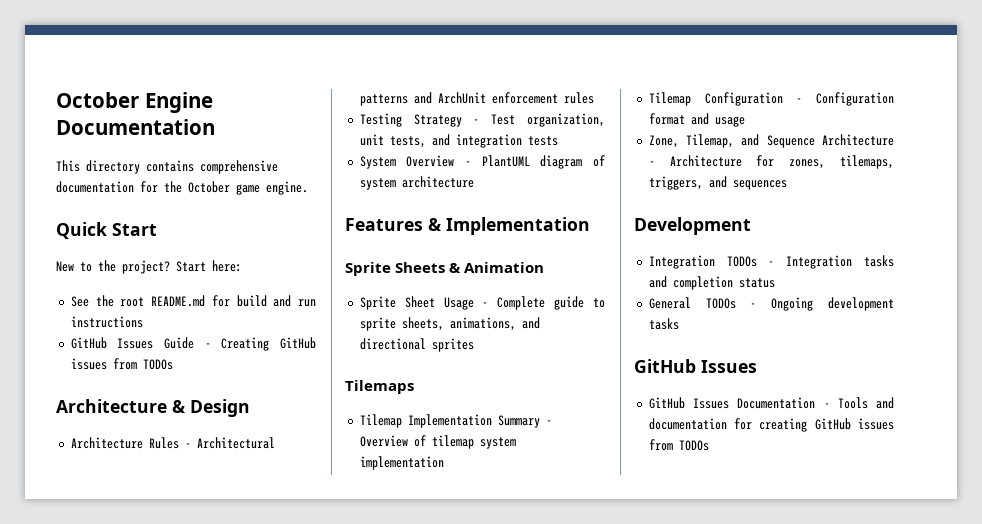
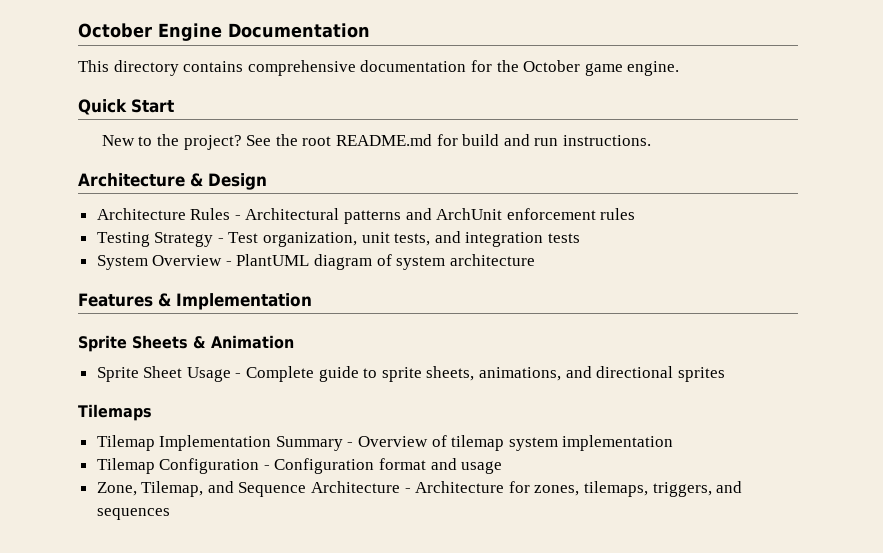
[176,260,242,272] Start here: // -> (242, 142) none
[70,316,143,328] [70,337,316,351] [70,358,173,370] instructions // GitHub Issues Guide - Creating GitHub issues from TODOs -> [562,135,651,146] instructions.
[634,217,751,235] [648,255,894,269] [648,276,775,290] [648,297,894,311] [648,318,679,330] [634,359,757,373] [648,397,894,409] [648,418,894,432] [648,439,709,451] // Development // Integration TODOs - Integration tasks and completion status // General TODOs - Ongoing development tasks // GitHub Issues // GitHub Issues Documentation - Tools and documentation for creating GitHub issues from TODOs -> (170, 514) none

